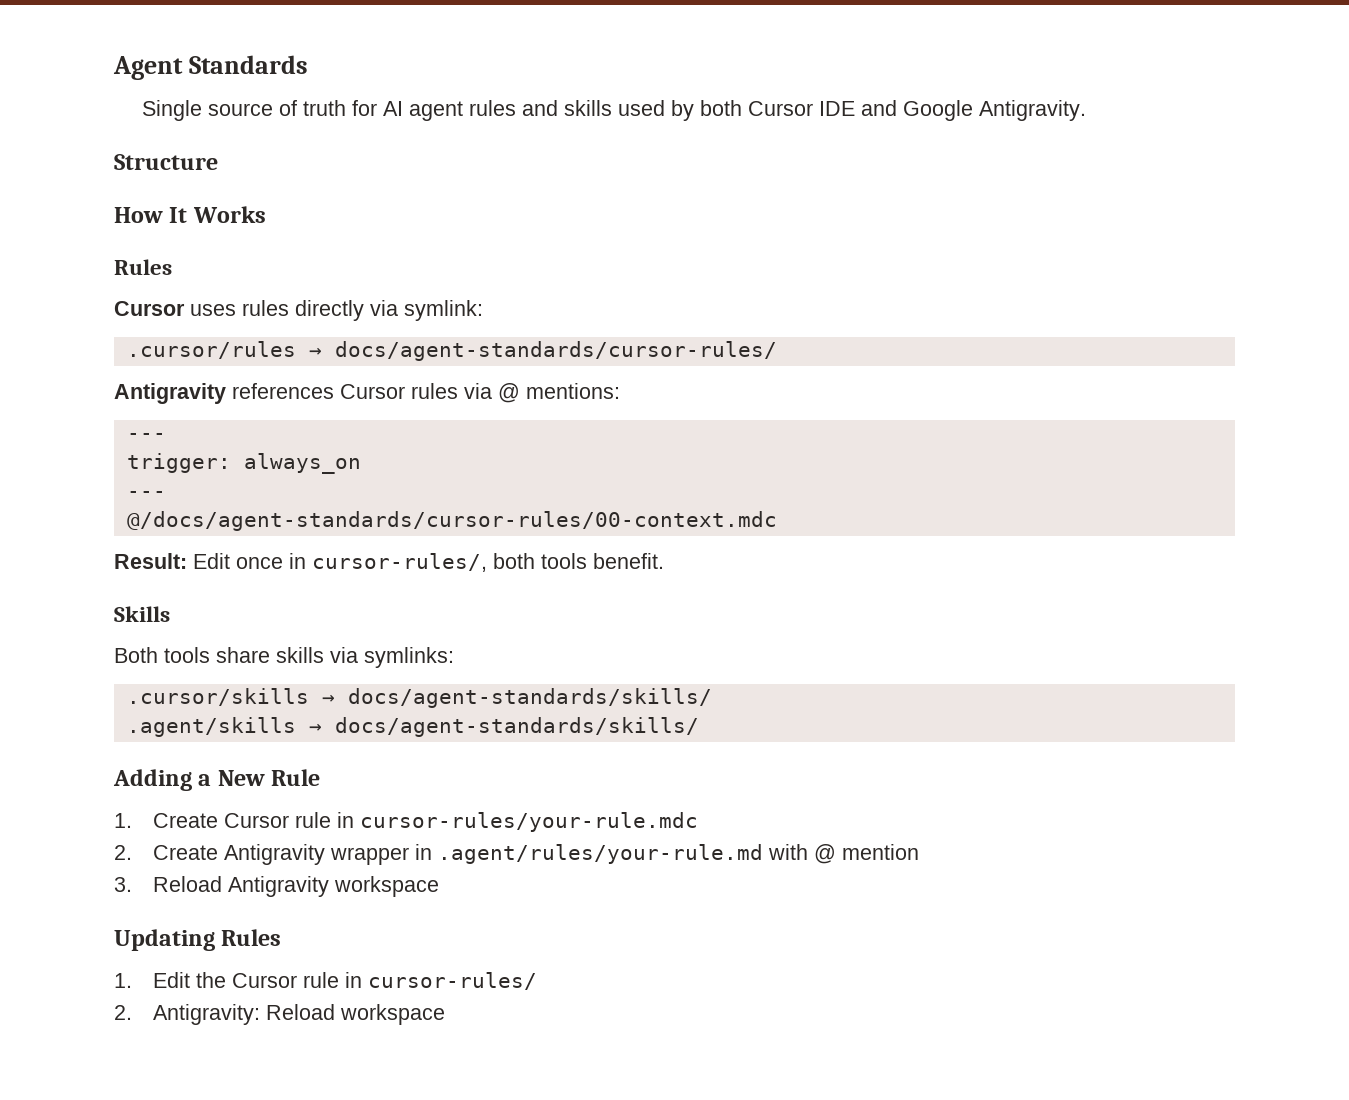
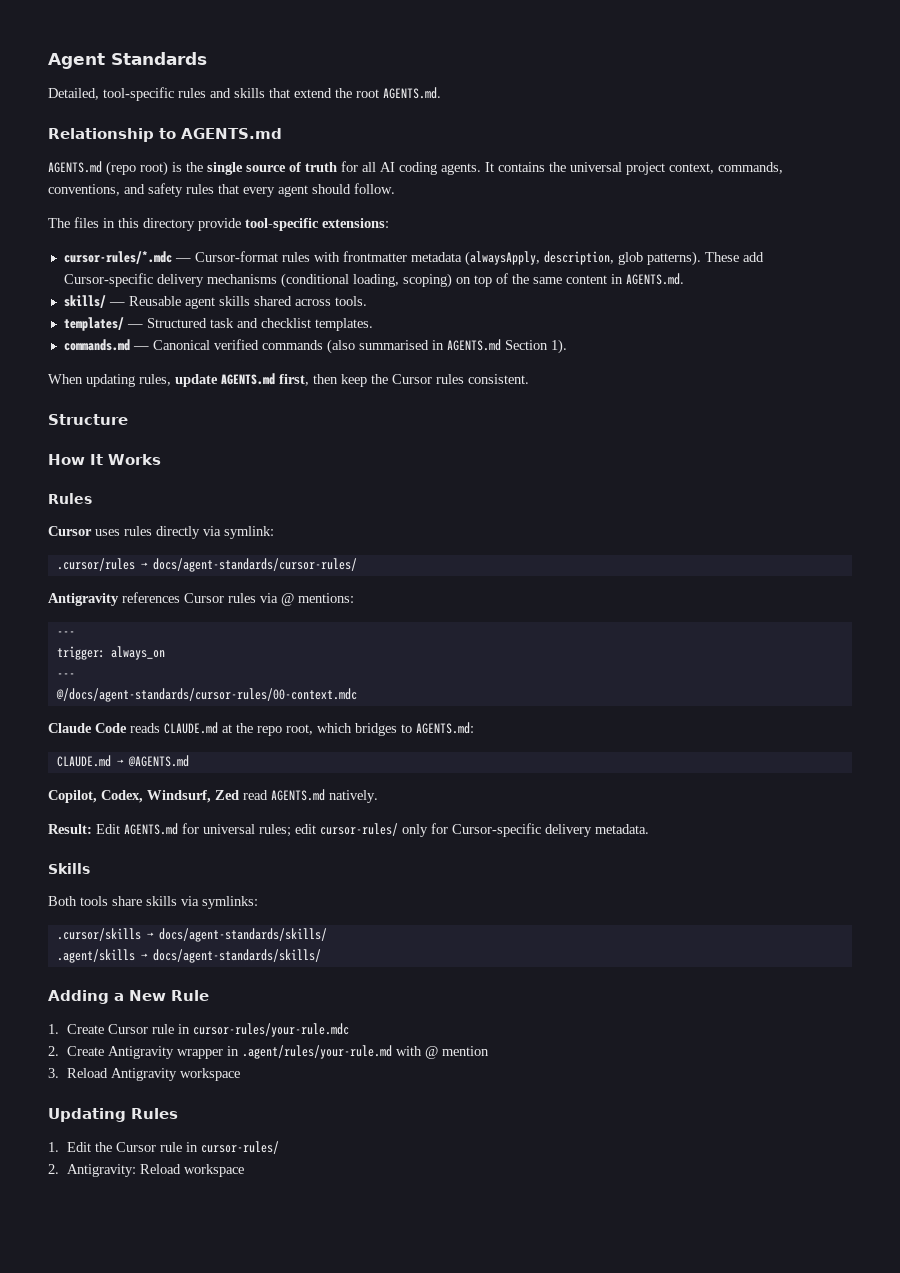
[142,100,1087,121] Single source of truth for AI agent rules and skills used by both Cursor IDE and Google Antigravity. -> [48,87,441,101] [48,128,282,142] [48,161,783,176] [48,183,395,197] [48,217,389,231] [63,251,764,266] [63,273,684,288] [63,295,367,309] [63,317,373,331] [63,339,567,354] [48,373,529,387] Detailed, tool-specific rules and skills that extend the root AGENTS.md. // Relationship to AGENTS.md // AGENTS.md (repo root) is the single source of truth for all AI coding agents. It contains the universal project context, commands, conventions, and safety rules that every agent should follow. // The files in this directory provide tool-specific extensions: // cursor-rules/*.mdc — Cursor-format rules with frontmatter metadata (alwaysApply, description, glob patterns). These add Cursor-specific delivery mechanisms (conditional loading, scoping) on top of the same content in AGENTS.md. // skills/ — Reusable agent skills shared across tools. // templates/ — Structured task and checklist templates. // commands.md — Canonical verified commands (also summarised in AGENTS.md Section 1). // When updating rules, update AGENTS.md first, then keep the Cursor rules consistent.
[114,553,664,572] Result: Edit once in cursor-rules/, both tools benefit. -> [48,722,474,736] [56,755,189,767] [48,789,378,803] [48,823,649,837] Claude Code reads CLAUDE.md at the repo root, which bridges to AGENTS.md: // CLAUDE.md → @AGENTS.md // Copilot, Codex, Windsurf, Zed read AGENTS.md natively. // Result: Edit AGENTS.md for universal rules; edit cursor-rules/ only for Cursor-specific delivery metadata.

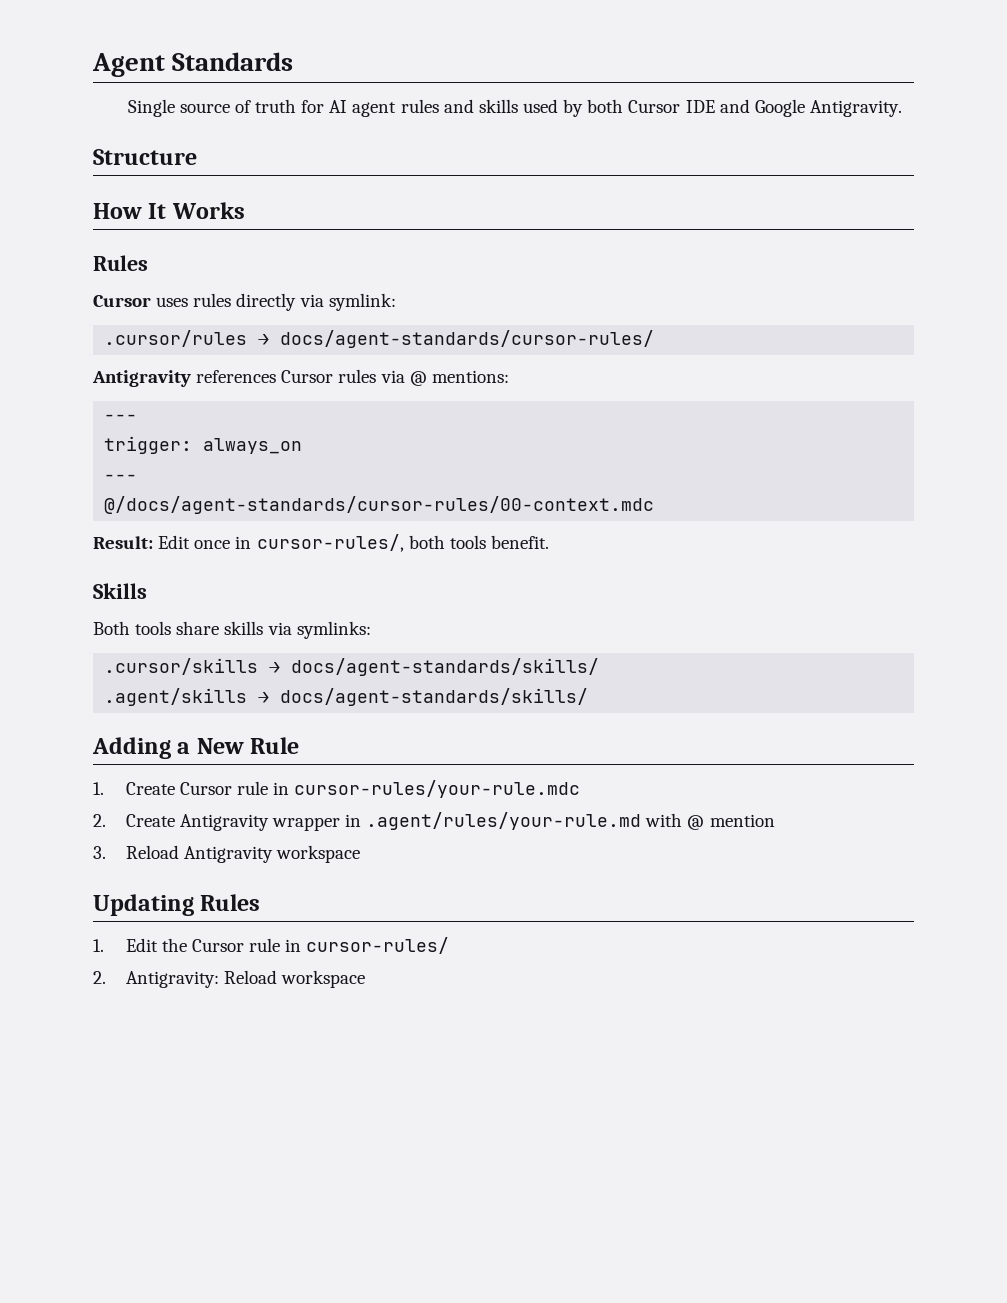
[48,87,441,101] [48,128,282,142] [48,161,783,176] [48,183,395,197] [48,217,389,231] [63,251,764,266] [63,273,684,288] [63,295,367,309] [63,317,373,331] [63,339,567,354] [48,373,529,387] Detailed, tool-specific rules and skills that extend the root AGENTS.md. // Relationship to AGENTS.md // AGENTS.md (repo root) is the single source of truth for all AI coding agents. It contains the universal project context, commands, conventions, and safety rules that every agent should follow. // The files in this directory provide tool-specific extensions: // cursor-rules/*.mdc — Cursor-format rules with frontmatter metadata (alwaysApply, description, glob patterns). These add Cursor-specific delivery mechanisms (conditional loading, scoping) on top of the same content in AGENTS.md. // skills/ — Reusable agent skills shared across tools. // templates/ — Structured task and checklist templates. // commands.md — Canonical verified commands (also summarised in AGENTS.md Section 1). // When updating rules, update AGENTS.md first, then keep the Cursor rules consistent. -> [127,99,902,117] Single source of truth for AI agent rules and skills used by both Cursor IDE and Google Antigravity.
[48,722,474,736] [56,755,189,767] [48,789,378,803] [48,823,649,837] Claude Code reads CLAUDE.md at the repo root, which bridges to AGENTS.md: // CLAUDE.md → @AGENTS.md // Copilot, Codex, Windsurf, Zed read AGENTS.md natively. // Result: Edit AGENTS.md for universal rules; edit cursor-rules/ only for Cursor-specific delivery metadata. -> [93,534,549,552] Result: Edit once in cursor-rules/, both tools benefit.

